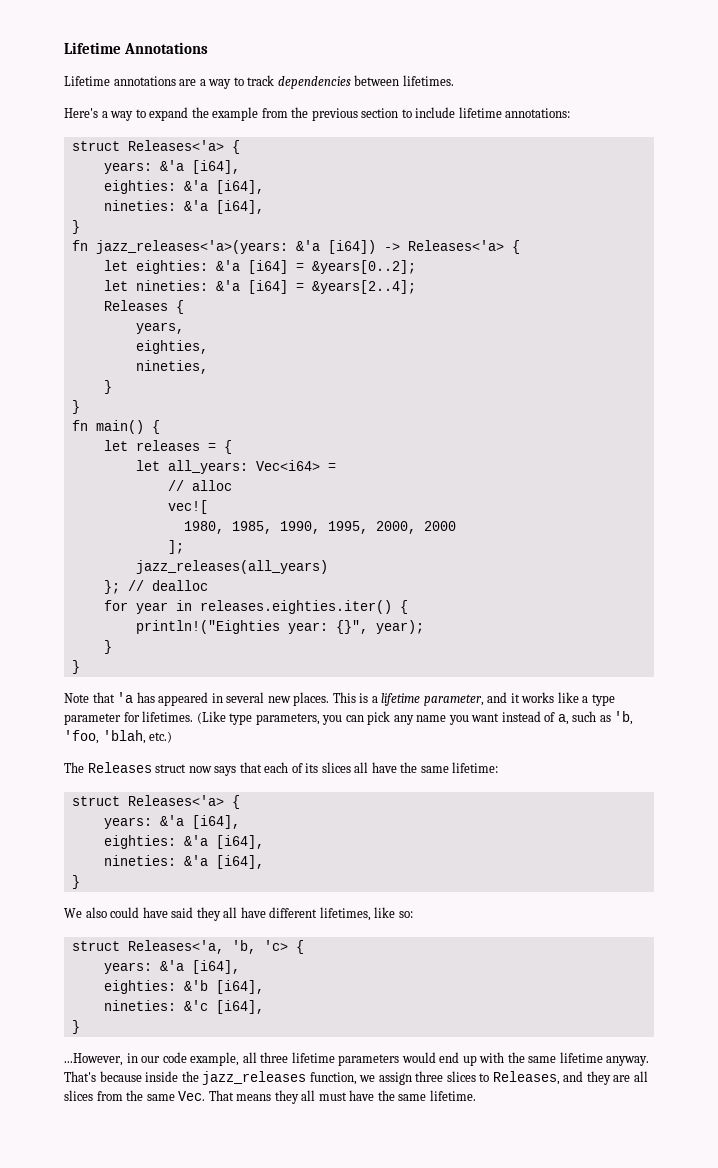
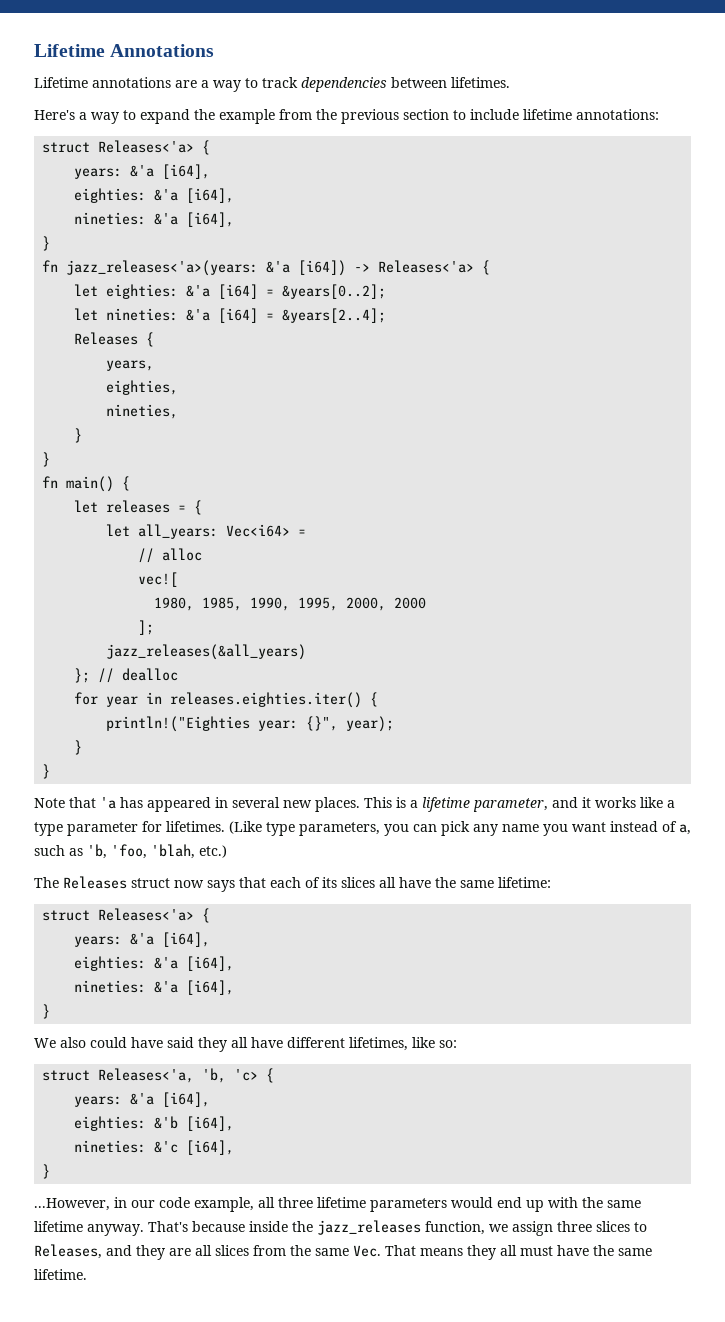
[135,560,328,574] jazz_releases(all_years) -> [106,644,307,660] jazz_releases(&all_years)

